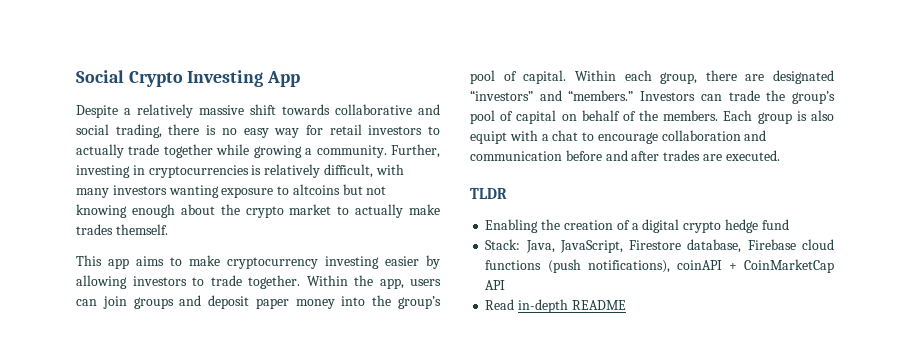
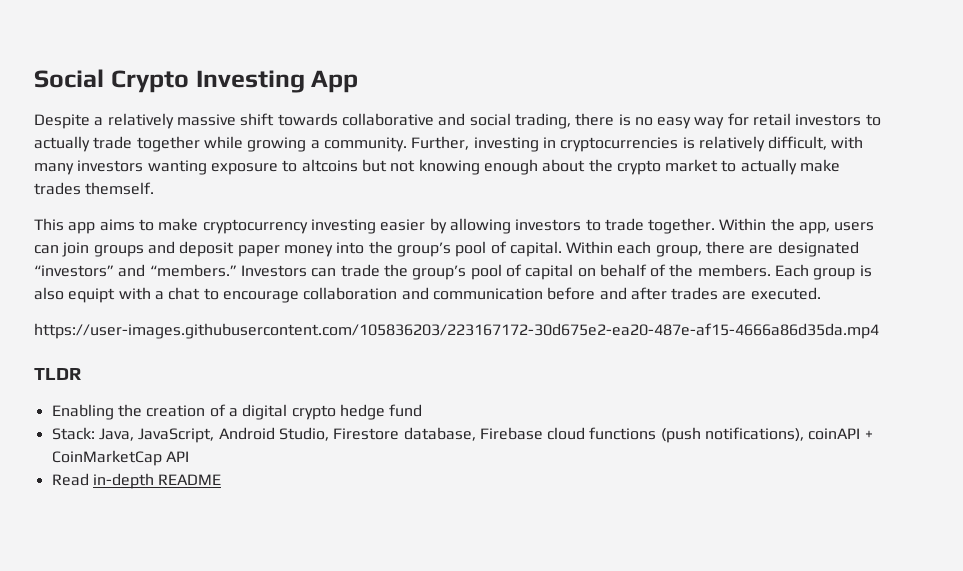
(780, 155) none -> [34,323,879,339] // https://user-images.githubusercontent.com/105836203/223167172-30d675e2-ea20-487e-af15-4666a86d35da.mp4
(623, 246) none -> [218,427,329,441] Android Studio,

